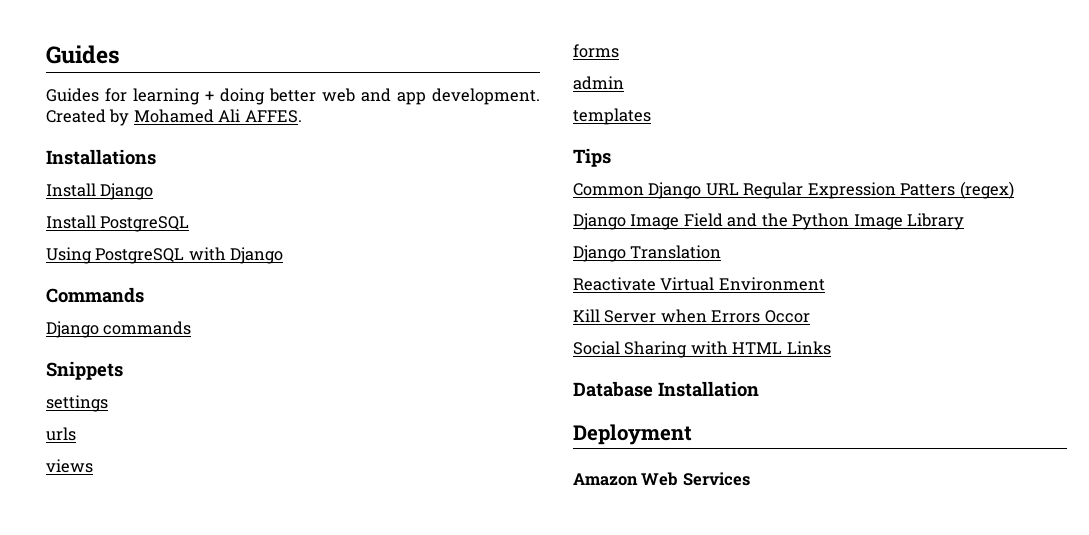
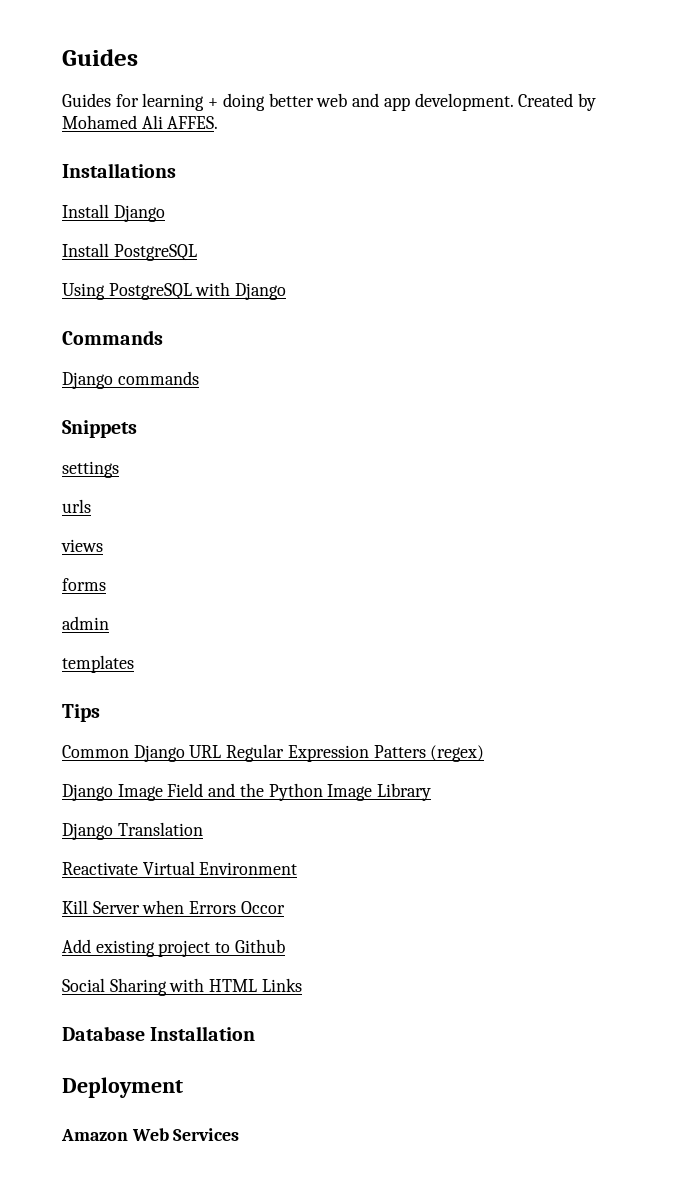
(810, 316) none -> [62,939,285,957] // Add existing project to Github

